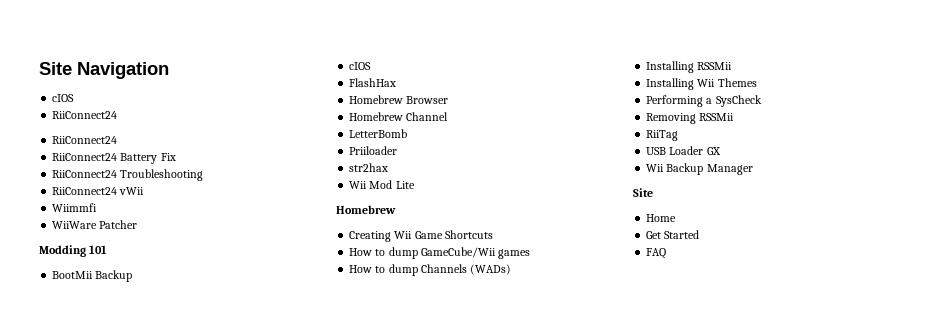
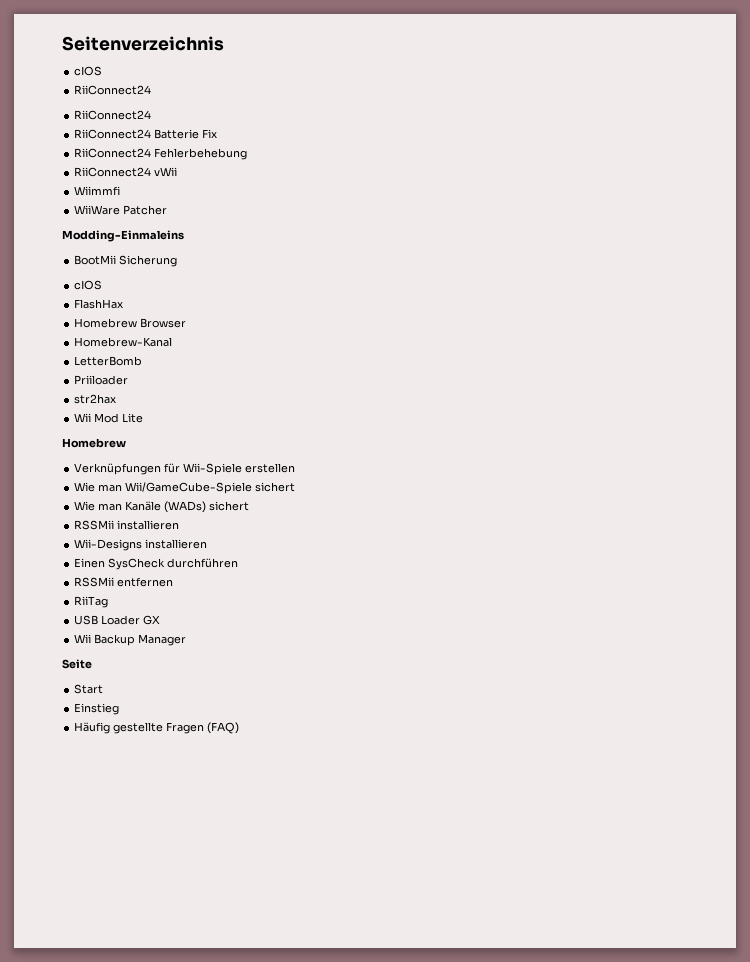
[39,62,169,79] Site Navigation -> [62,36,224,51] Seitenverzeichnis
[120,153,158,164] Battery -> [154,129,200,139] Batterie
[120,169,204,181] Troubleshooting -> [154,148,248,160] Fehlerbehebung
[39,245,108,257] Modding 101 -> [62,230,184,242] Modding-Einmaleins
[95,270,133,282] Backup -> [119,255,178,267] Sicherung
[349,112,449,121] Homebrew Channel -> [74,337,173,347] Homebrew-Kanal
[349,230,493,242] [349,247,531,259] [349,264,467,276] Creating Wii Game Shortcuts // How to dump GameCube/Wii games // How to dump Channels -> [74,463,296,475] [74,482,296,494] [74,501,162,511] Verknüpfungen für Wii-Spiele erstellen // Wie man Wii/GameCube-Spiele sichert // Wie man Kanäle
[646,61,733,73] [646,78,757,90] [646,95,713,107] // Installing RSSMii // Installing Wii Themes // Performing a -> [209,501,250,511] [74,520,180,530] [74,539,208,551] [74,558,106,568] sichert // RSSMii installieren // Wii-Designs installieren // Einen
[646,113,735,124] // Removing RSSMii -> [167,558,239,568] [74,577,174,587] durchführen // RSSMii entfernen
[633,188,653,197] [646,214,677,222] [646,230,700,239] [646,248,667,259] Site // Home // Get Started // FAQ -> [62,659,92,669] [74,684,104,694] [74,703,120,715] [74,722,240,734] Seite // Start // Einstieg // Häufig gestellte Fragen (FAQ)

